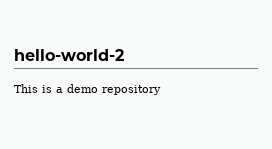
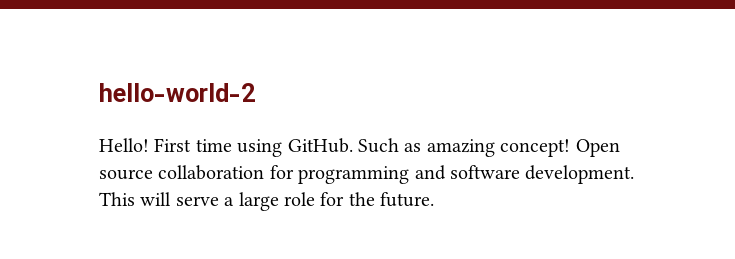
[14,84,161,95] This is a demo repository -> [99,138,620,157] [99,165,635,184] [99,192,435,211] Hello! First time using GitHub. Such as amazing concept! Open source collaboration for programming and software development. This will serve a large role for the future.

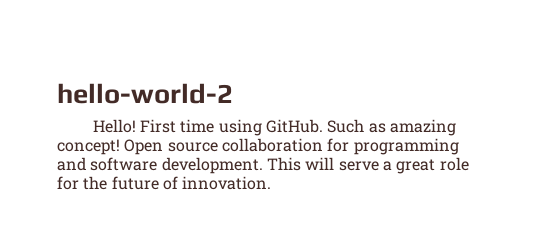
[238,192,279,211] large -> [396,159,436,174] great
[380,192,435,207] future. -> [111,176,272,190] future of innovation.

